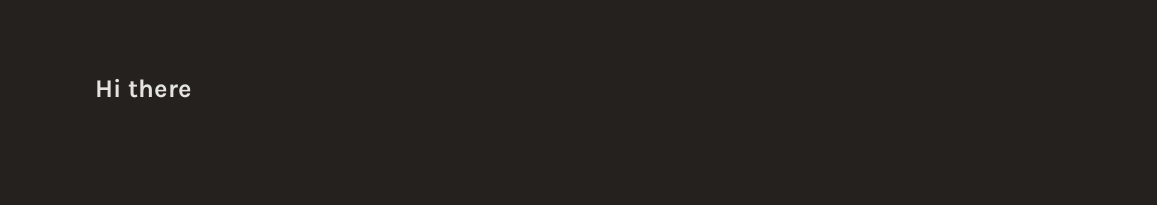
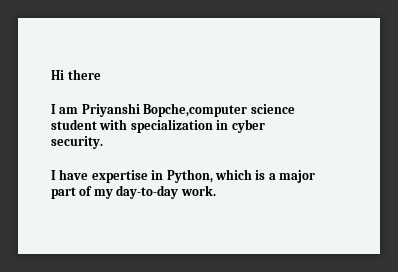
(192, 88) none -> [51,103,295,117] [51,119,265,133] [51,136,103,149] [51,169,315,183] [51,185,216,199] // I am Priyanshi Bopche,computer science student with specialization in cyber security. // I have expertise in Python, which is a major part of my day-to-day work.

